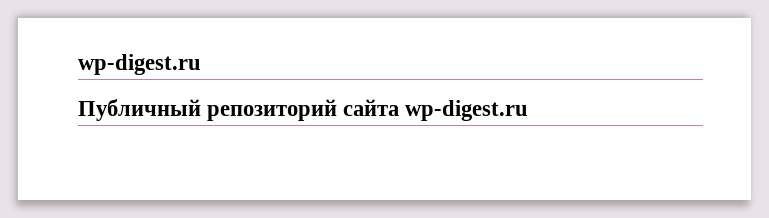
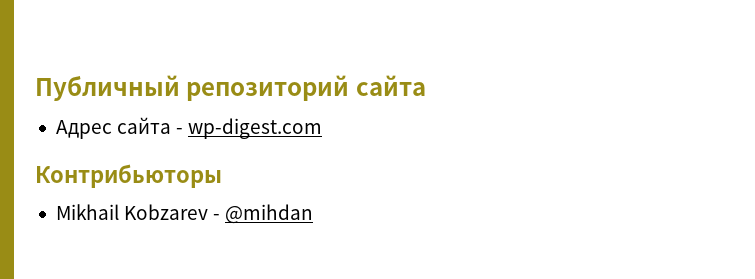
[78,54,201,75] wp-digest.ru // -> (35, 88) none
[405,100,529,121] wp-digest.ru -> [55,117,323,139] [35,164,222,188] [55,204,314,224] // Адрес сайта - wp-digest.com // Контрибьюторы // Mikhail Kobzarev - @mihdan

